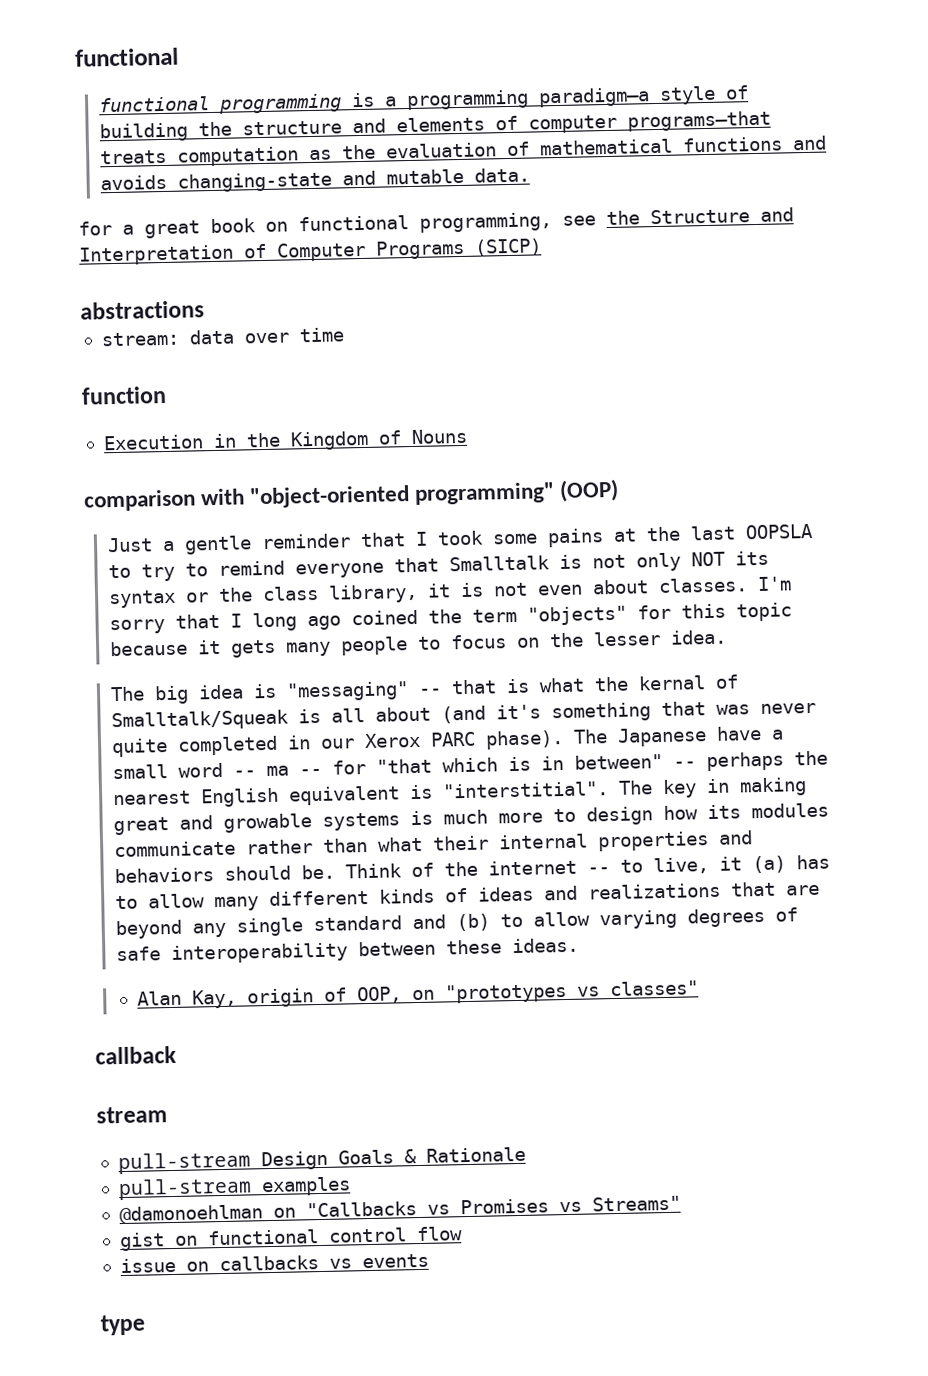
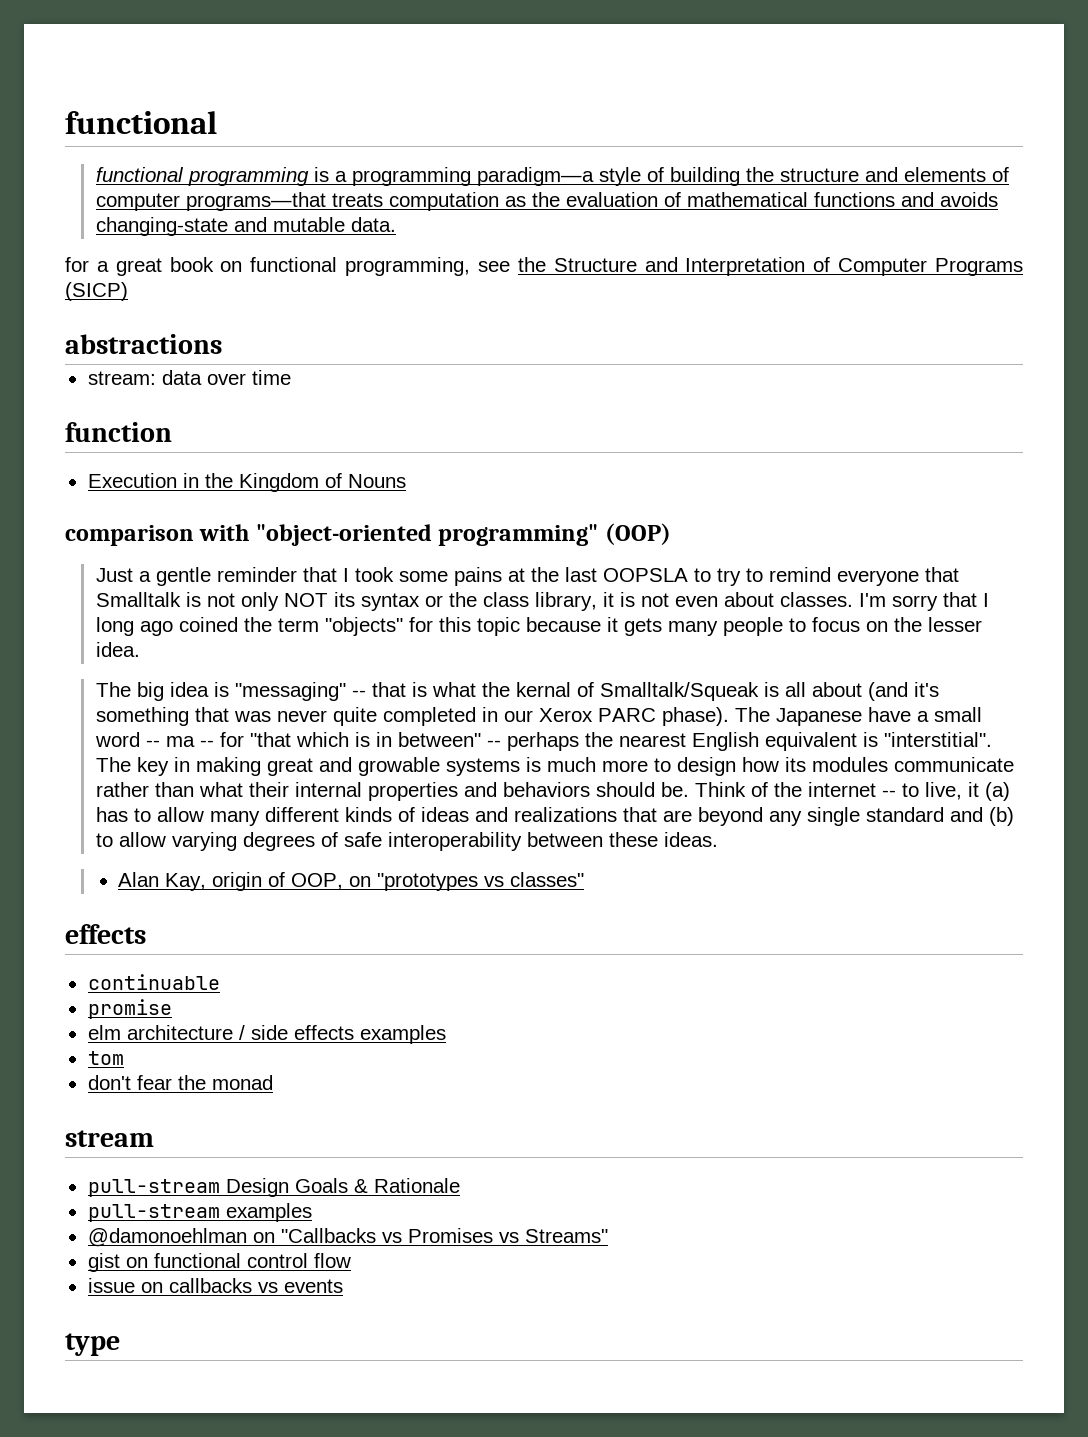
[95,1045,177,1065] callback -> [65,924,146,944] [87,974,220,990] [87,999,172,1019] [87,1025,446,1044] [87,1051,124,1065] [87,1075,273,1090] effects // continuable // promise // elm architecture / side effects examples // tom // don't fear the monad

